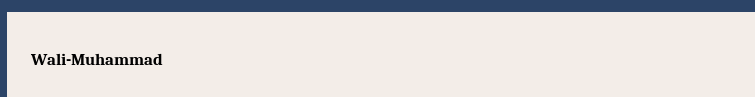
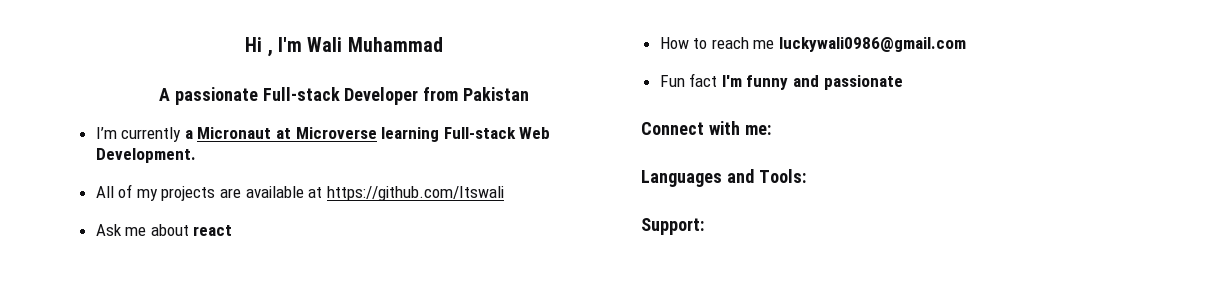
[30,53,163,65] Wali-Muhammad -> [245,37,443,57] [158,87,530,105] [95,127,551,142] [95,148,196,163] [95,184,504,201] [95,224,233,236] [659,37,967,52] [659,73,903,90] [641,121,771,135] [641,169,806,187] [641,218,704,235] Hi , I'm Wali Muhammad // A passionate Full-stack Developer from Pakistan // I’m currently a Micronaut at Microverse learning Full-stack Web Development. // All of my projects are available at https://github.com/Itswali // Ask me about react // How to reach me luckywali0986@gmail.com // Fun fact I'm funny and passionate // Connect with me: // Languages and Tools: // Support:

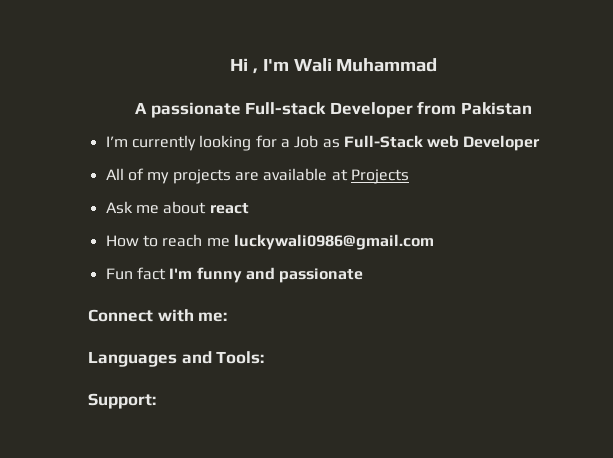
[184,127,551,142] [95,148,196,163] a Micronaut at Microverse learning Full-stack Web Development. -> [199,135,541,151] looking for a Job as Full-Stack web Developer
[326,186,504,201] https://github.com/Itswali -> [350,169,409,184] Projects

